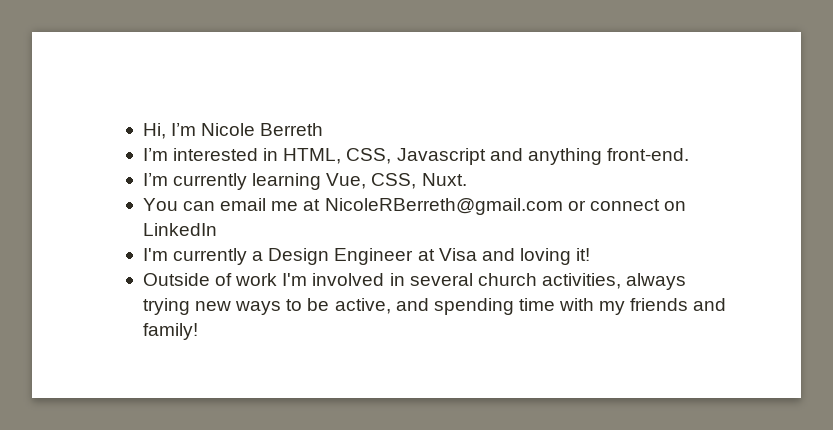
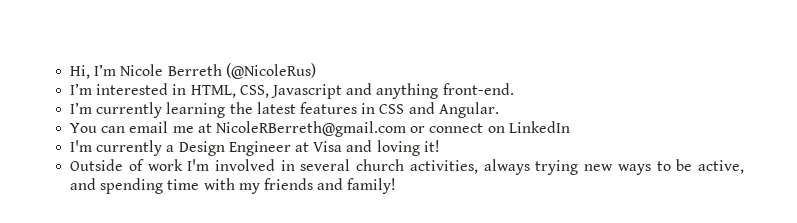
(324, 129) none -> [225,63,316,79] (@NicoleRus)
[326,173,467,189] Vue, CSS, Nuxt. -> [229,102,499,118] the latest features in CSS and Angular.

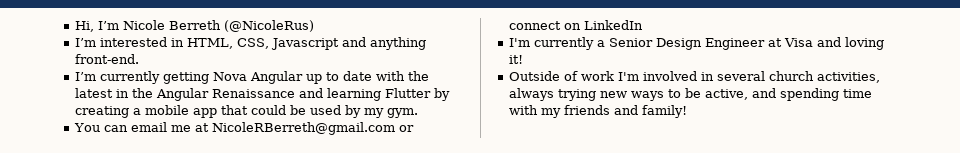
[166,102,499,118] learning the latest features in CSS and Angular. -> [162,71,429,84] [74,88,450,101] [74,105,418,118] getting Nova Angular up to date with the latest in the Angular Renaissance and learning Flutter by creating a mobile app that could be used by my gym.
(175, 148) none -> [608,38,653,47] Senior

